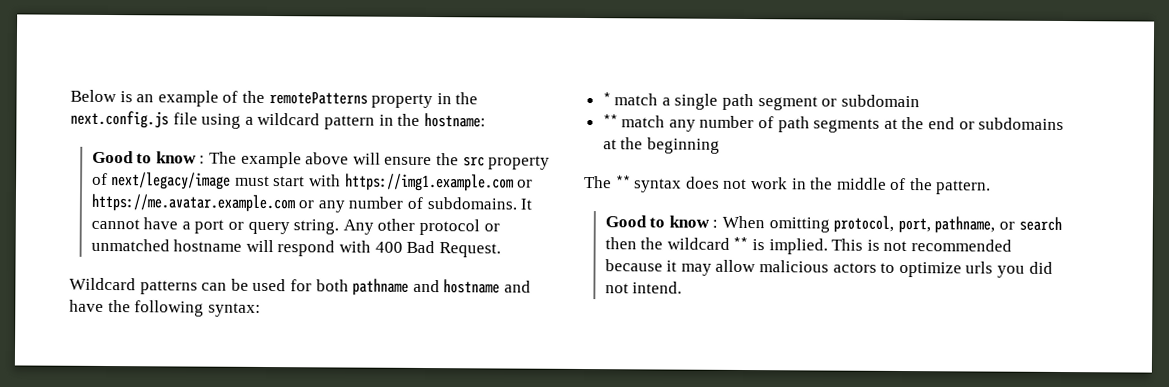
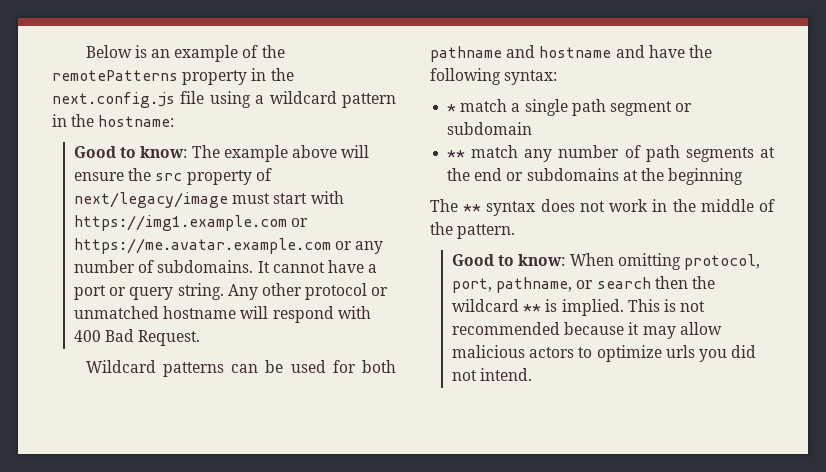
[155,151,206,164] know : -> [140,146,188,158] know:
[668,215,719,228] know : -> [518,254,566,266] know:

